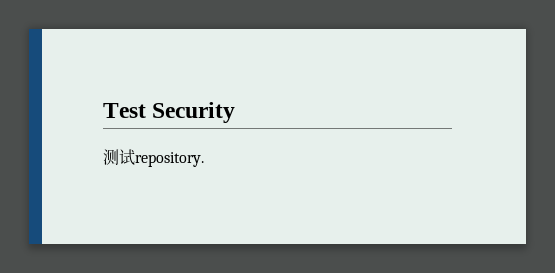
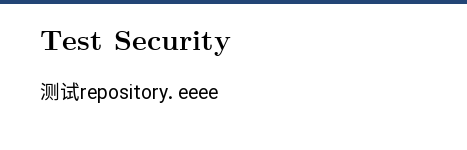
(204, 159) none -> [178,88,219,99] eeee

